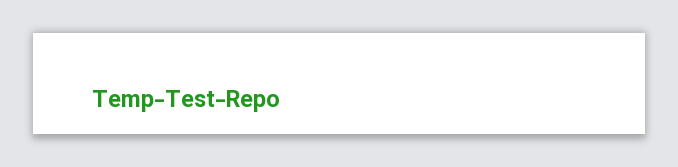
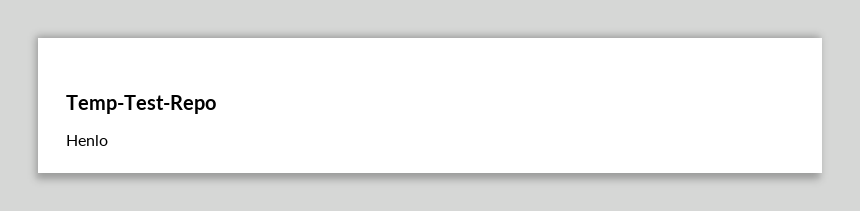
(280, 101) none -> [66,135,108,146] // Henlo

